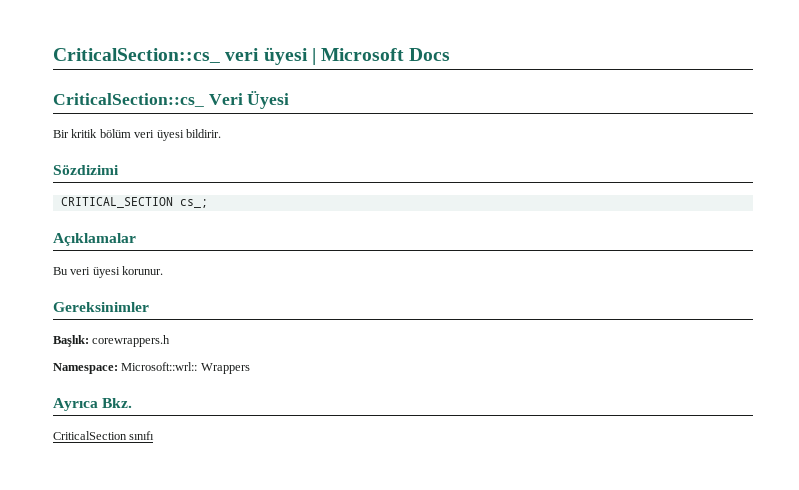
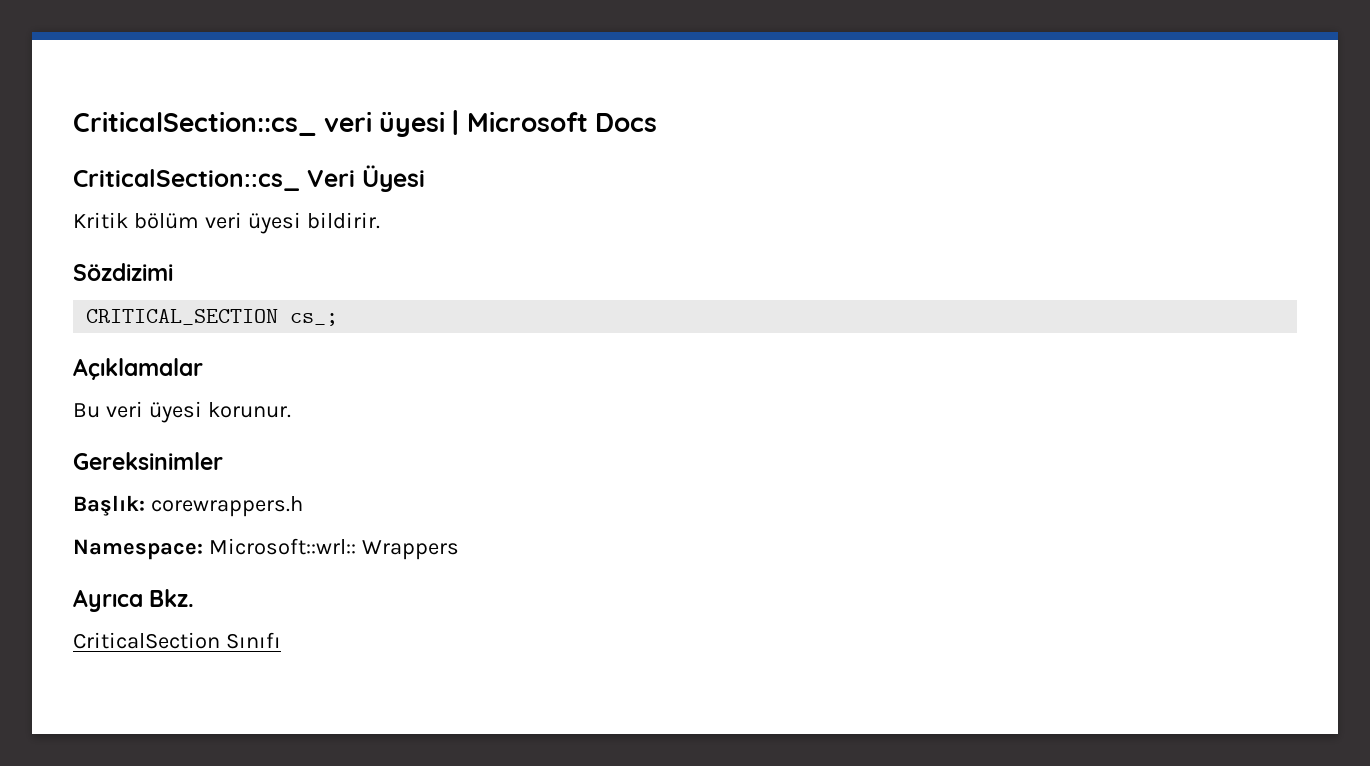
[53,129,98,138] Bir kritik -> [73,212,128,229] Kritik
[129,431,155,440] sınıfı -> [225,632,281,649] Sınıfı

